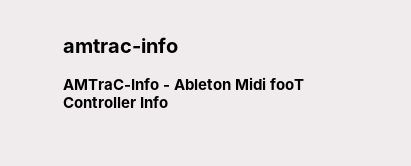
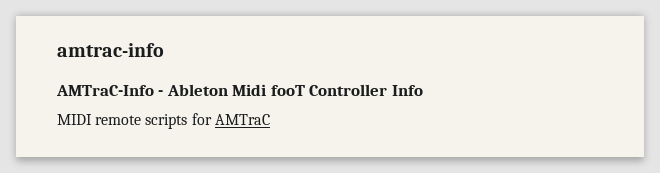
(169, 102) none -> [57,113,270,129] // MIDI remote scripts for AMTraC

